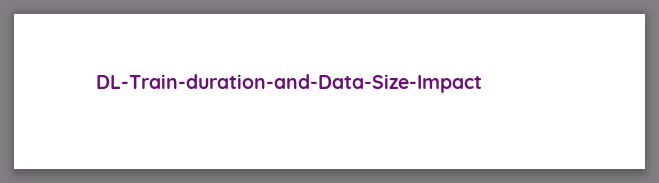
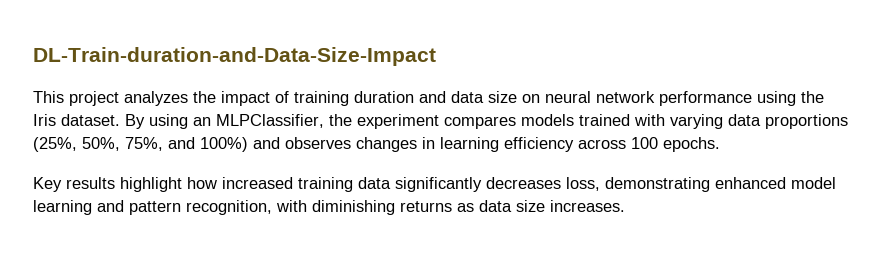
(482, 83) none -> [33,91,824,106] [33,114,848,129] [33,137,720,152] [33,177,836,192] [33,200,625,215] // This project analyzes the impact of training duration and data size on neural network performance using the Iris dataset. By using an MLPClassifier, the experiment compares models trained with varying data proportions (25%, 50%, 75%, and 100%) and observes changes in learning efficiency across 100 epochs. // Key results highlight how increased training data significantly decreases loss, demonstrating enhanced model learning and pattern recognition, with diminishing returns as data size increases.

